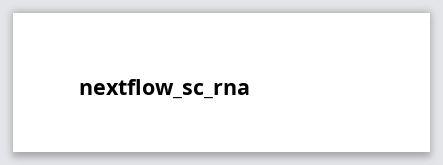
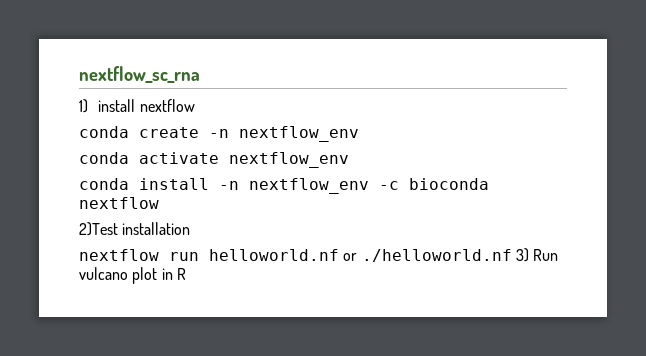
(250, 89) none -> [79,99,195,113] [79,126,359,142] [79,152,349,168] [79,178,489,194] [79,197,159,209] [79,222,191,236] [79,248,559,262] [79,267,186,284] // 1) install nextflow // conda create -n nextflow_env // conda activate nextflow_env // conda install -n nextflow_env -c bioconda nextflow // 2)Test installation // nextflow run helloworld.nf or ./helloworld.nf 3) Run vulcano plot in R

